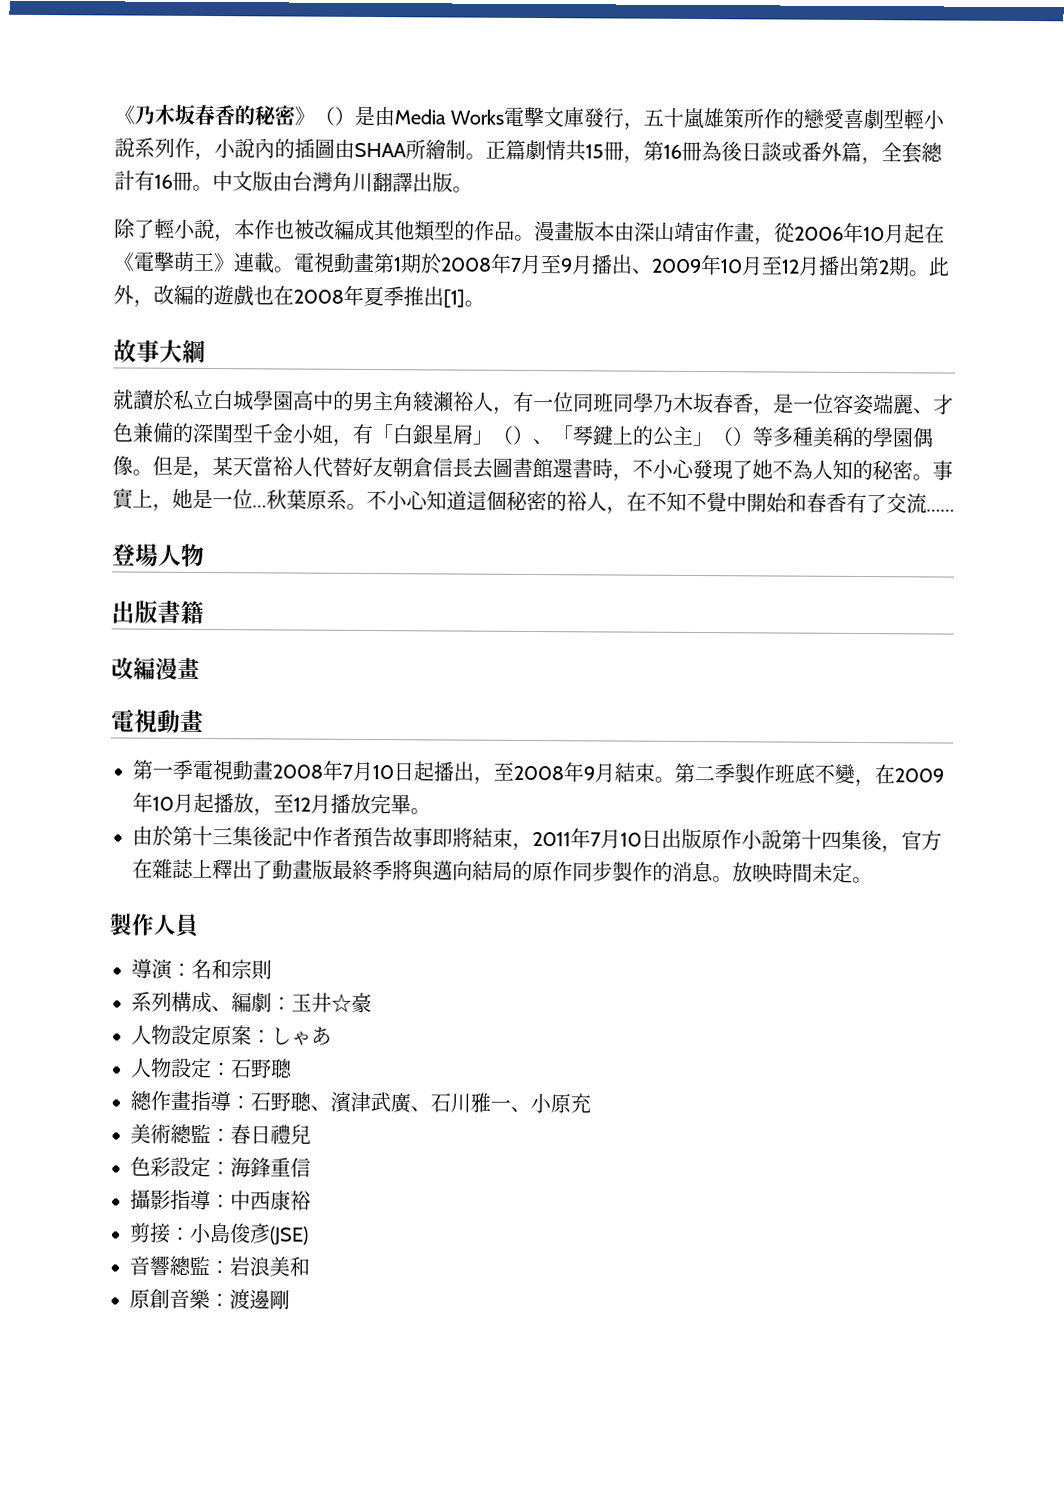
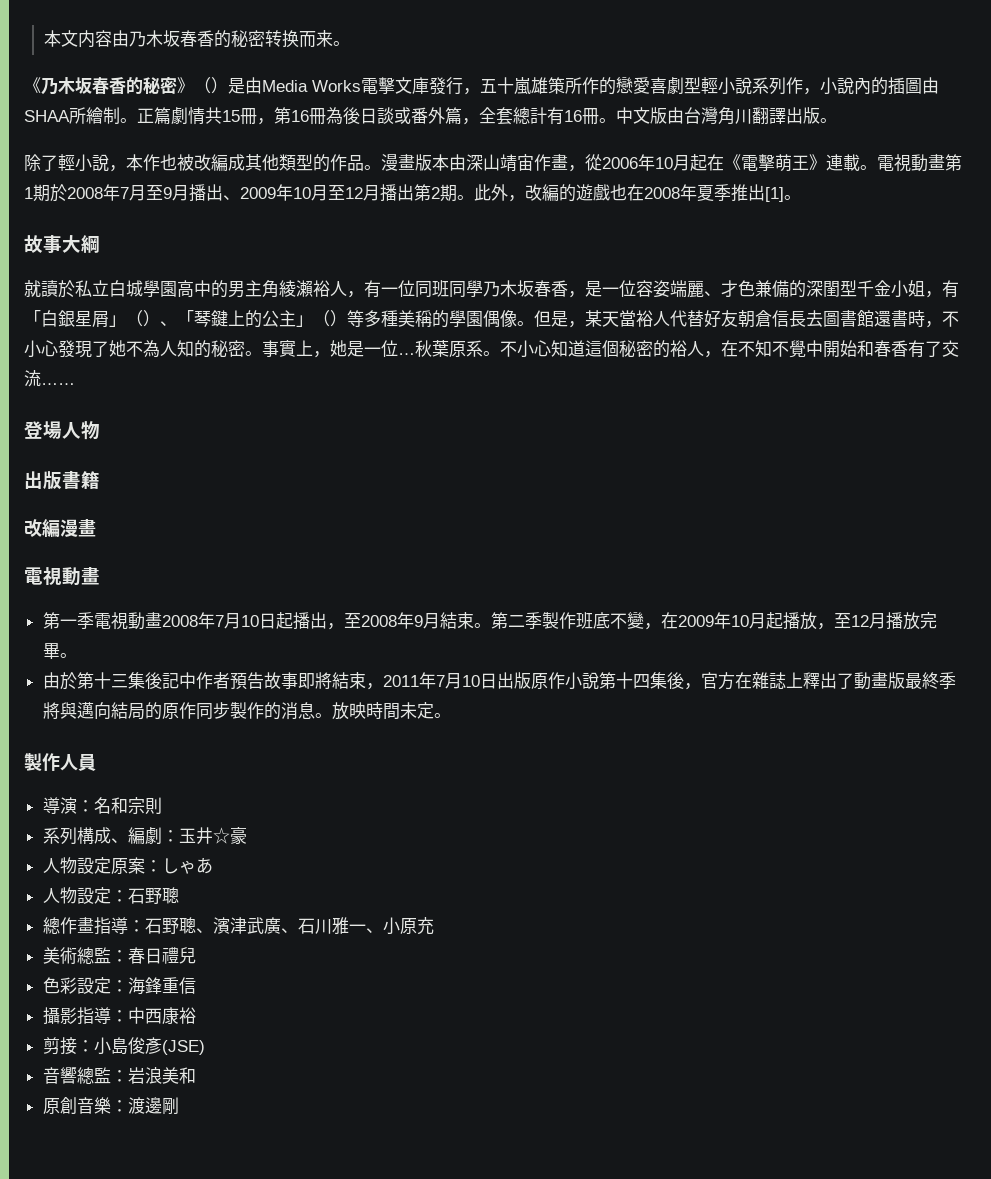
(114, 115) none -> [43,30,350,48] 本文内容由乃木坂春香的秘密转换而来。 //

